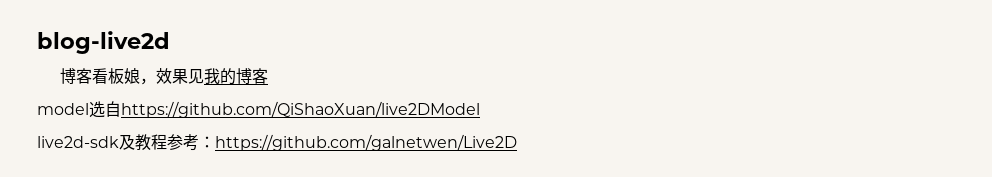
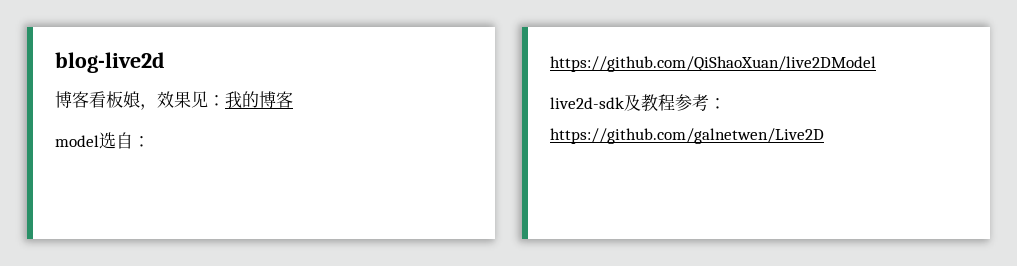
(205, 76) none -> [208,95,225,106] ：
(121, 109) none -> [133,136,150,147] ：

